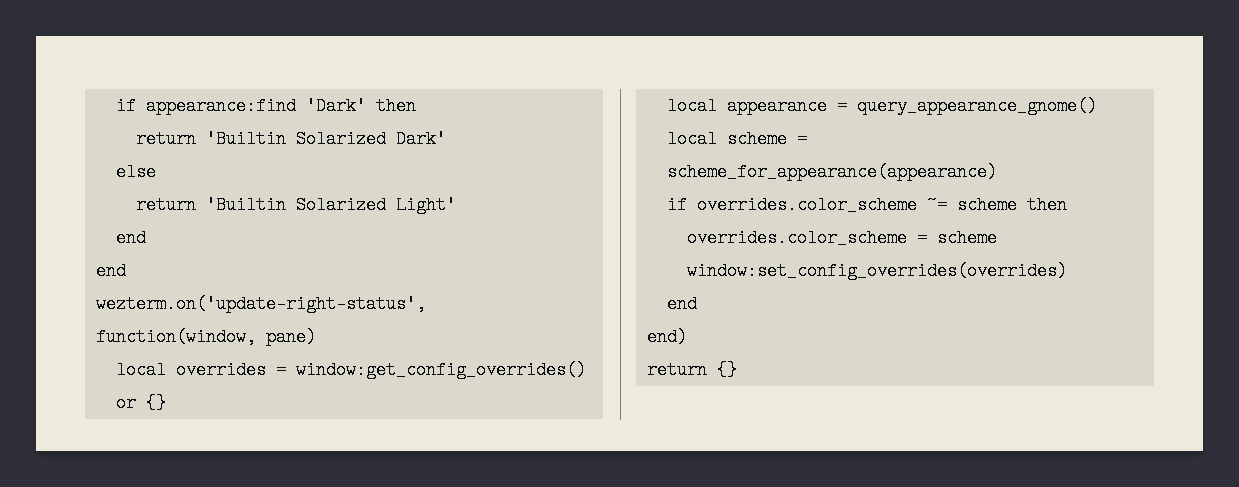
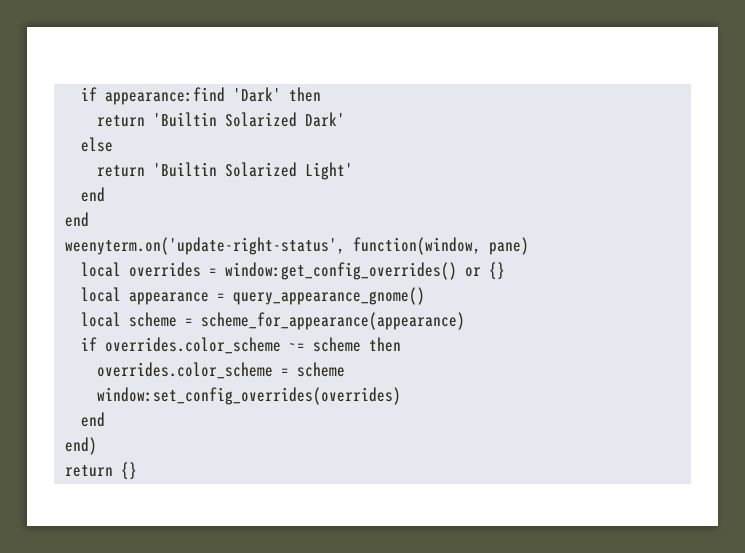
[96,295,427,313] wezterm.on('update-right-status', -> [65,237,346,255] weenyterm.on('update-right-status',

